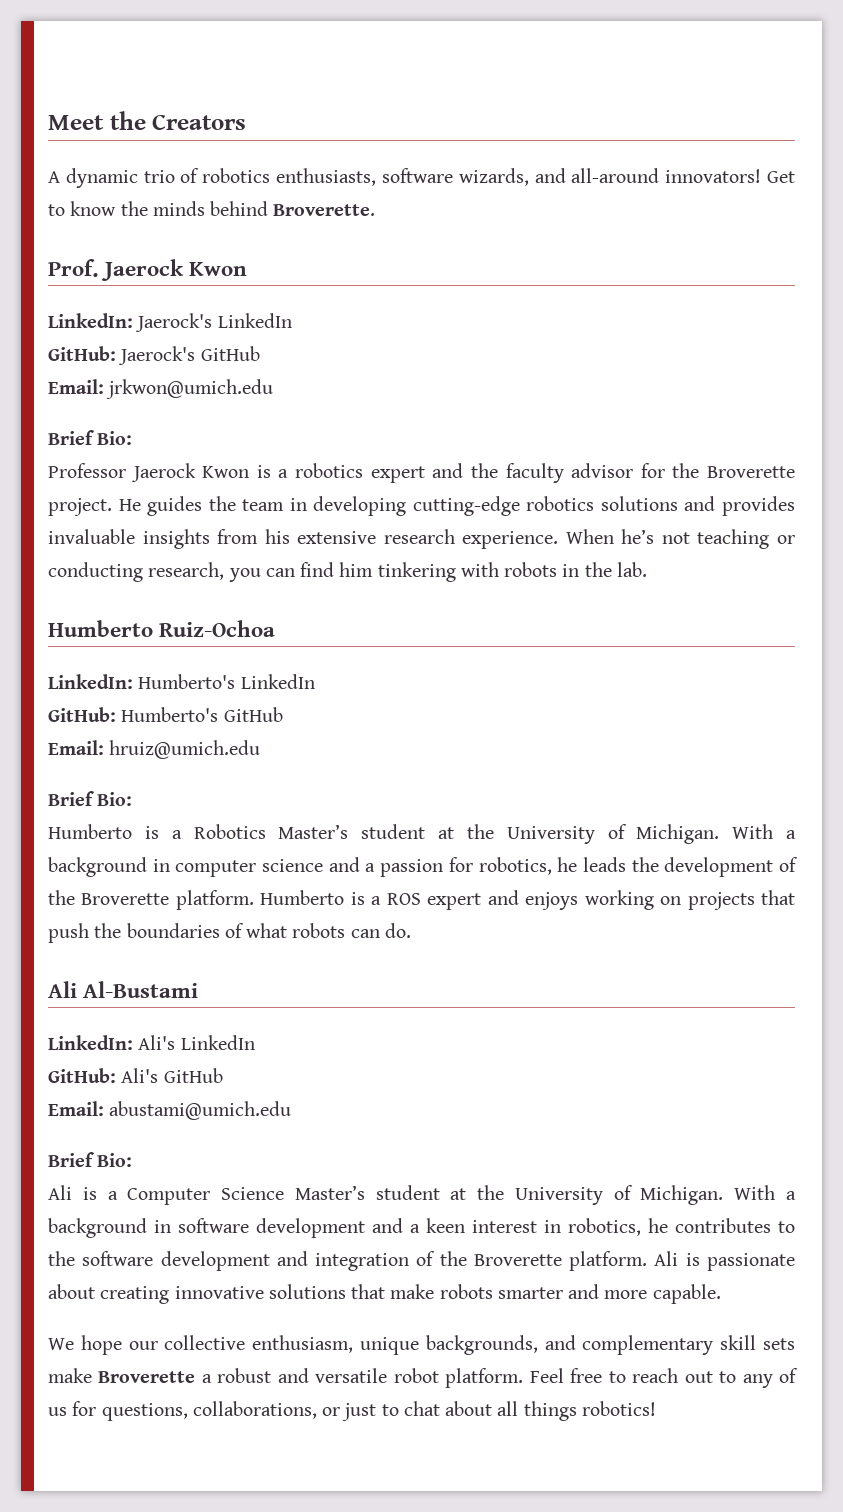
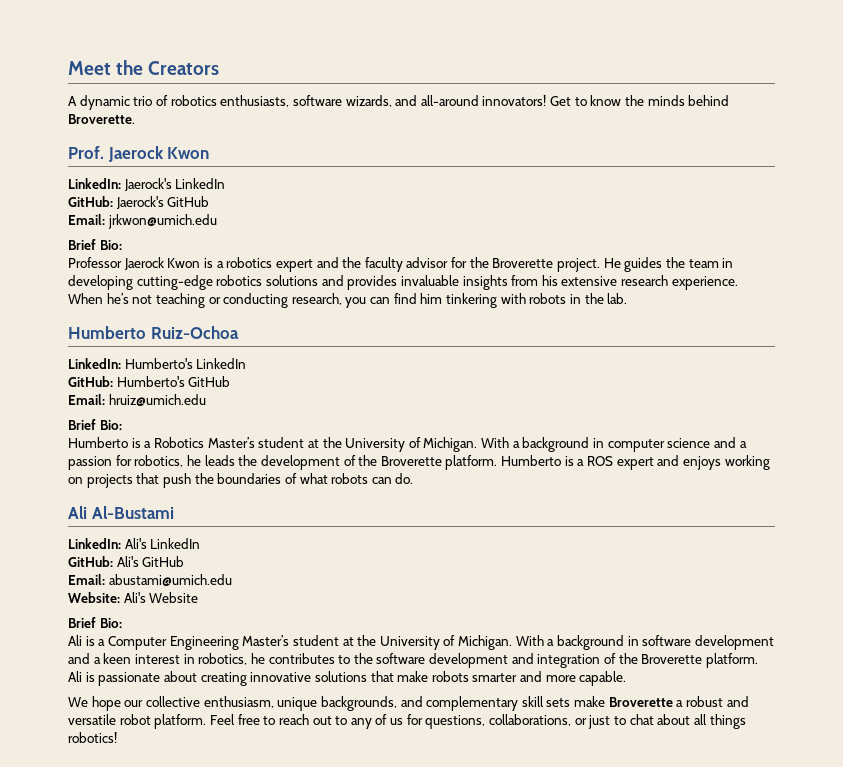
(292, 1110) none -> [68,592,199,603] // Website: Ali's Website
[221,1187,285,1200] Science -> [169,636,239,650] Engineering

